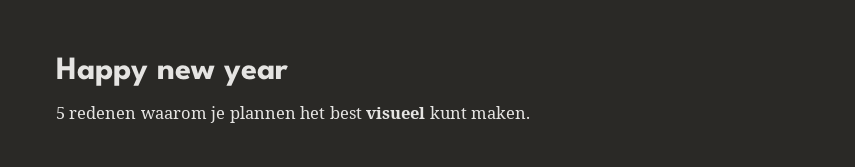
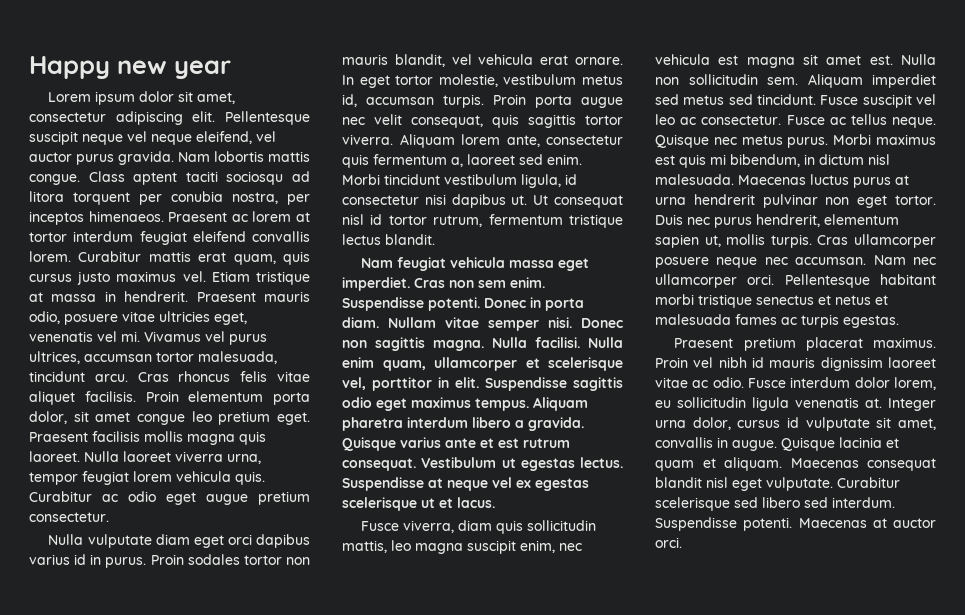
[56,106,531,123] 5 redenen waarom je plannen het best visueel kunt maken. -> [48,91,236,105] [29,111,310,125] [29,131,276,145] [29,151,310,165] [29,171,310,185] [29,191,310,205] [29,211,310,225] [29,231,310,245] [29,251,310,265] [29,271,310,285] [29,291,310,302] [29,311,247,325] [29,331,267,345] [29,351,277,364] [29,371,310,382] [29,391,310,405] [29,411,310,425] [29,431,266,445] [29,451,261,464] [29,471,265,485] [29,491,310,505] [29,512,109,522] [48,534,310,548] [29,554,310,568] [342,54,623,67] [342,74,623,88] [342,94,623,108] [342,114,623,128] [342,134,623,148] [342,154,582,168] [342,174,577,188] [342,194,623,208] [342,214,623,228] [342,234,435,245] [361,257,590,271] [342,277,545,291] [342,297,584,311] [342,317,623,331] [342,337,623,351] [342,357,623,371] [342,377,623,391] [342,397,588,411] [342,417,584,431] [342,437,570,451] [342,457,623,471] [342,477,589,491] [342,497,495,511] [361,520,597,534] [342,540,582,554] [655,54,936,68] [655,74,936,88] [655,94,936,108] [655,114,936,128] [655,134,936,148] [655,154,890,168] [655,174,909,188] [655,194,936,208] [655,214,899,228] [655,234,936,248] [655,255,936,268] [655,274,936,288] [655,294,888,308] [655,314,899,328] [674,337,936,351] [655,357,936,371] [655,377,936,390] [655,397,936,411] [655,417,936,431] [655,437,899,451] [655,457,936,471] [655,477,900,491] [655,497,895,511] [655,517,936,531] [655,537,682,548] Lorem ipsum dolor sit amet, consectetur adipiscing elit. Pellentesque suscipit neque vel neque eleifend, vel auctor purus gravida. Nam lobortis mattis congue. Class aptent taciti sociosqu ad litora torquent per conubia nostra, per inceptos himenaeos. Praesent ac lorem at tortor interdum feugiat eleifend convallis lorem. Curabitur mattis erat quam, quis cursus justo maximus vel. Etiam tristique at massa in hendrerit. Praesent mauris odio, posuere vitae ultricies eget, venenatis vel mi. Vivamus vel purus ultrices, accumsan tortor malesuada, tincidunt arcu. Cras rhoncus felis vitae aliquet facilisis. Proin elementum porta dolor, sit amet congue leo pretium eget. Praesent facilisis mollis magna quis laoreet. Nulla laoreet viverra urna, tempor feugiat lorem vehicula quis. Curabitur ac odio eget augue pretium consectetur. // Nulla vulputate diam eget orci dapibus varius id in purus. Proin sodales tortor non mauris blandit, vel vehicula erat ornare. In eget tortor molestie, vestibulum metus id, accumsan turpis. Proin porta augue nec velit consequat, quis sagittis tortor viverra. Aliquam lorem ante, consectetur quis fermentum a, laoreet sed enim. Morbi tincidunt vestibulum ligula, id consectetur nisi dapibus ut. Ut consequat nisl id tortor rutrum, fermentum tristique lectus blandit. // Nam feugiat vehicula massa eget imperdiet. Cras non sem enim. Suspendisse potenti. Donec in porta diam. Nullam vitae semper nisi. Donec non sagittis magna. Nulla facilisi. Nulla enim quam, ullamcorper et scelerisque vel, porttitor in elit. Suspendisse sagittis odio eget maximus tempus. Aliquam pharetra interdum libero a gravida. Quisque varius ante et est rutrum consequat. Vestibulum ut egestas lectus. Suspendisse at neque vel ex egestas scelerisque ut et lacus. // Fusce viverra, diam quis sollicitudin mattis, leo magna suscipit enim, nec vehicula est magna sit amet est. Nulla non sollicitudin sem. Aliquam imperdiet sed metus sed tincidunt. Fusce suscipit vel leo ac consectetur. Fusce ac tellus neque. Quisque nec metus purus. Morbi maximus est quis mi bibendum, in dictum nisl malesuada. Maecenas luctus purus at urna hendrerit pulvinar non eget tortor. Duis nec purus hendrerit, elementum sapien ut, mollis turpis. Cras ullamcorper posuere neque nec accumsan. Nam nec ullamcorper orci. Pellentesque habitant morbi tristique senectus et netus et malesuada fames ac turpis egestas. // Praesent pretium placerat maximus. Proin vel nibh id mauris dignissim laoreet vitae ac odio. Fusce interdum dolor lorem, eu sollicitudin ligula venenatis at. Integer urna dolor, cursus id vulputate sit amet, convallis in augue. Quisque lacinia et quam et aliquam. Maecenas consequat blandit nisl eget vulputate. Curabitur scelerisque sed libero sed interdum. Suspendisse potenti. Maecenas at auctor orci.

